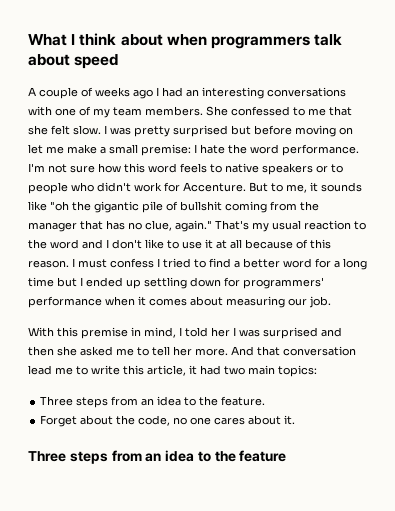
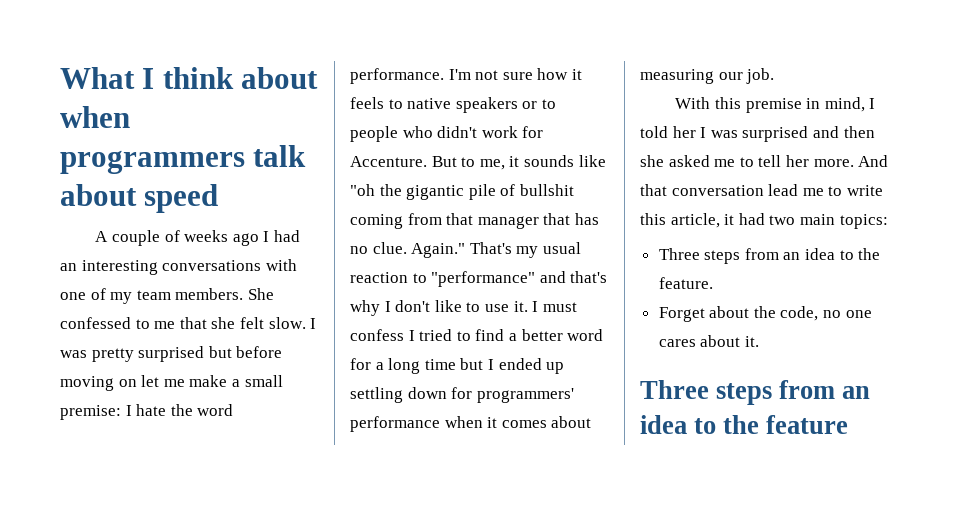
[124,163,177,173] this word -> [571,69,582,80] it
[300,201,319,211] the -> [446,213,474,225] that
[145,220,212,232] clue, again." -> [372,242,466,258] clue. Again."
[28,239,103,249] the word and -> [431,271,608,287] [350,300,380,316] "performance" and that's why
[205,239,331,249] [28,260,69,268] it at all because of this reason. -> [513,301,528,312] it.

